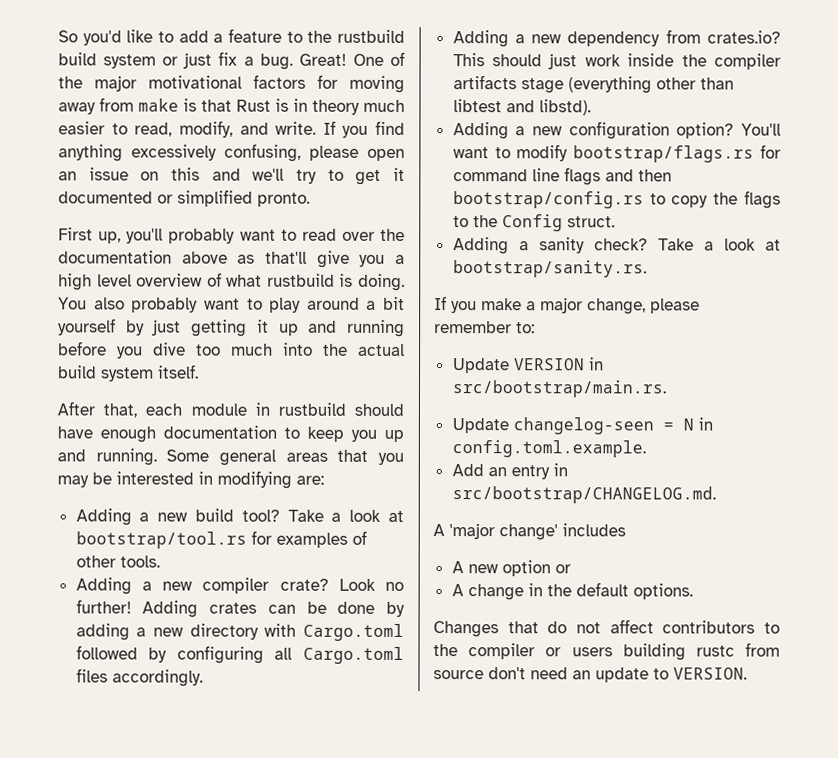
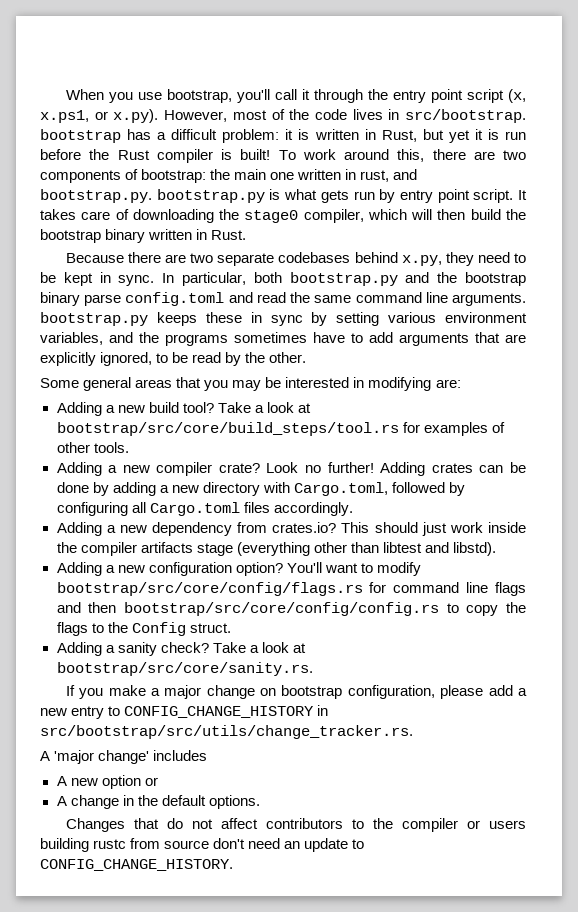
[58,28,405,46] [58,51,405,70] [58,74,405,93] [58,97,405,115] [58,120,405,138] [58,143,405,162] [58,167,406,185] [58,189,310,207] [58,227,405,244] [58,250,406,268] [58,272,405,291] [58,296,405,313] [58,318,406,337] [58,341,405,359] [58,364,199,382] [57,401,404,418] [57,425,404,443] [57,448,157,466] So you'd like to add a feature to the rustbuild build system or just fix a bug. Great! One of the major motivational factors for moving away from make is that Rust is in theory much easier to read, modify, and write. If you find anything excessively confusing, please open an issue on this and we'll try to get it documented or simplified pronto. // First up, you'll probably want to read over the documentation above as that'll give you a high level overview of what rustbuild is doing. You also probably want to play around a bit yourself by just getting it up and running before you dive too much into the actual build system itself. // After that, each module in rustbuild should have enough documentation to keep you up and running. -> [65,89,526,103] [40,109,526,123] [40,129,526,143] [40,149,526,163] [40,169,418,183] [40,189,527,203] [40,209,526,223] [40,229,247,243] [65,252,526,266] [40,272,526,286] [40,292,526,306] [40,312,527,326] [40,332,526,346] [40,352,307,366] When you use bootstrap, you'll call it through the entry point script (x, x.ps1, or x.py). However, most of the code lives in src/bootstrap. bootstrap has a difficult problem: it is written in Rust, but yet it is run before the Rust compiler is built! To work around this, there are two components of bootstrap: the main one written in rust, and bootstrap.py. bootstrap.py is what gets run by entry point script. It takes care of downloading the stage0 compiler, which will then build the bootstrap binary written in Rust. // Because there are two separate codebases behind x.py, they need to be kept in sync. In particular, both bootstrap.py and the bootstrap binary parse config.toml and read the same command line arguments. bootstrap.py keeps these in sync by setting various environment variables, and the programs sometimes have to add arguments that are explicitly ignored, to be read by the other. //
[75,531,247,549] bootstrap/tool.rs -> [56,422,399,436] bootstrap/src/core/build_steps/tool.rs
[303,623,404,641] Cargo.toml -> [293,482,388,496] Cargo.toml,
[573,145,755,163] bootstrap/flags.rs -> [56,582,363,596] bootstrap/src/core/config/flags.rs
[452,191,644,209] bootstrap/config.rs -> [123,602,439,616] bootstrap/src/core/config/config.rs
[452,260,647,278] bootstrap/sanity.rs. -> [56,662,313,676] bootstrap/src/core/sanity.rs.
[587,298,700,315] [434,321,535,334] [452,357,604,374] [451,380,666,398] [451,417,713,435] [451,440,646,458] [451,463,568,480] [451,486,716,504] change, please remember to: // Update VERSION in src/bootstrap/main.rs. // Update changelog-seen = N in config.toml.example. // Add an entry in src/bootstrap/CHANGELOG.md. -> [206,685,527,699] [40,705,329,719] [40,725,413,739] change on bootstrap configuration, please add a new entry to CONFIG_CHANGE_HISTORY in src/bootstrap/src/utils/change_tracker.rs.
[673,667,747,680] VERSION. -> [40,859,233,871] CONFIG_CHANGE_HISTORY.

